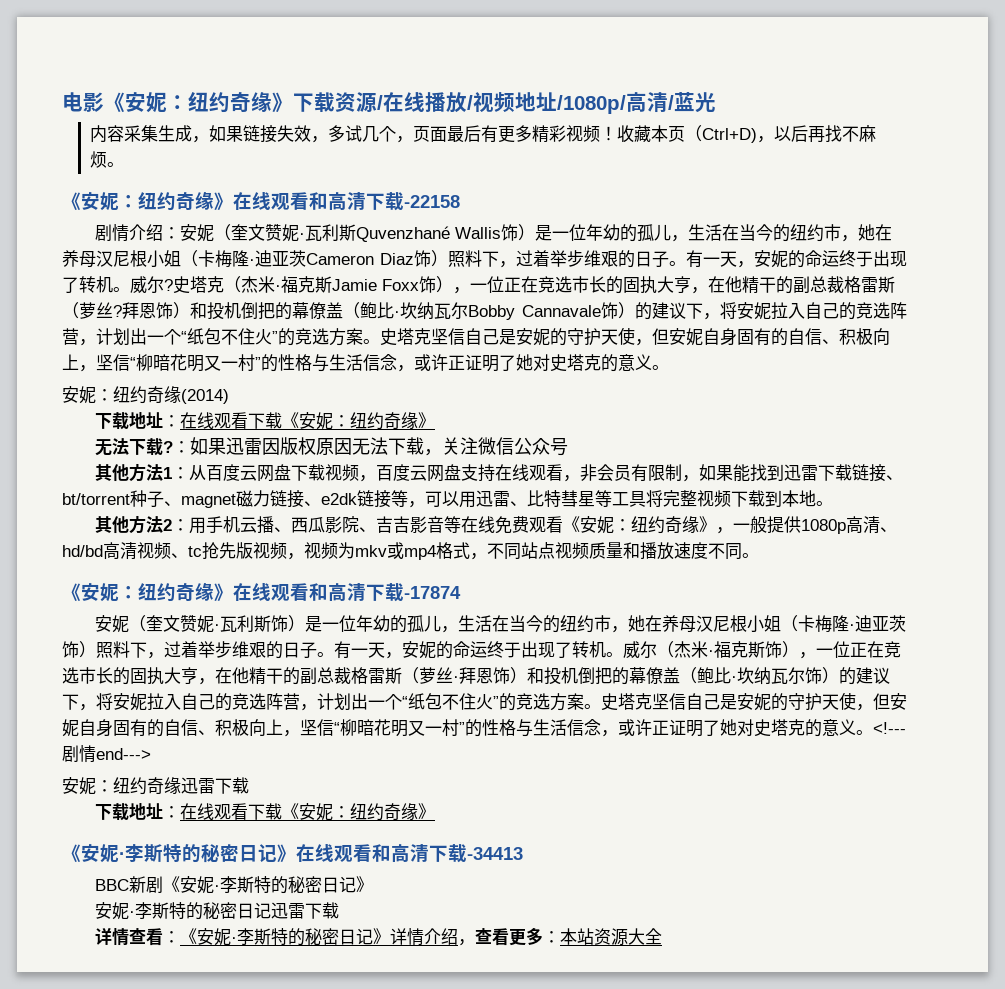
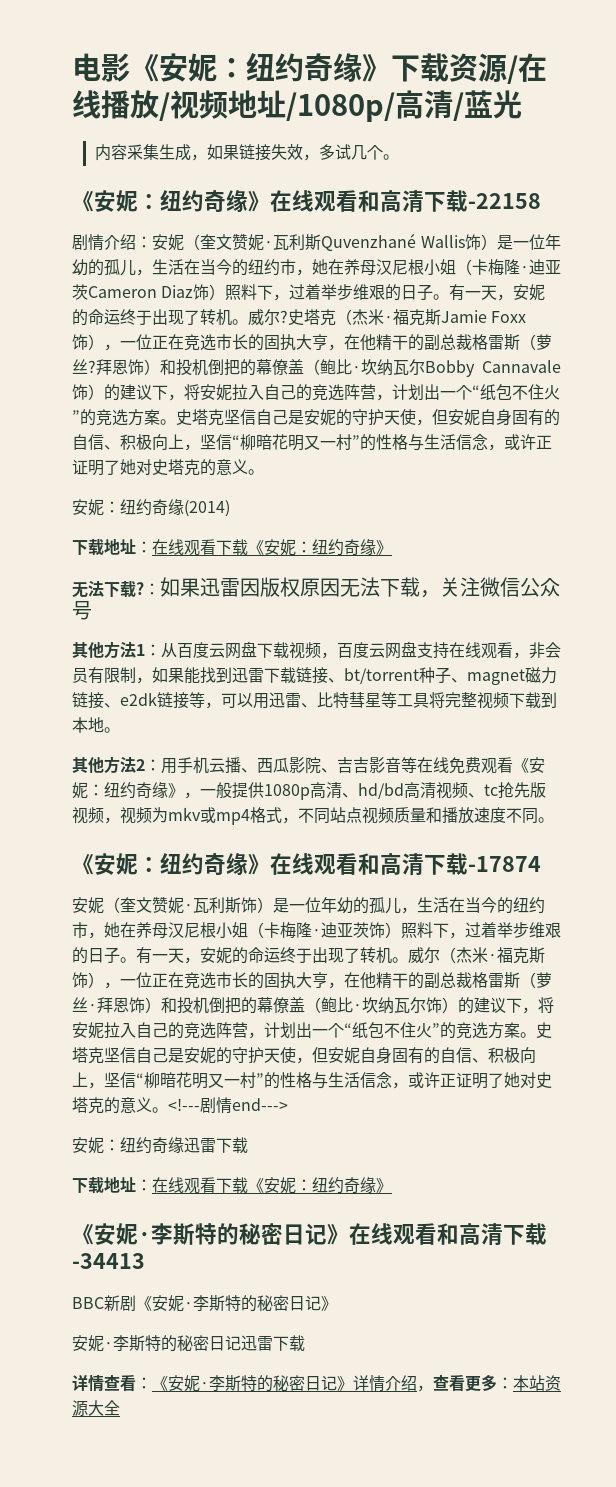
[396,125,877,143] [90,151,108,168] ，页面最后有更多精彩视频！收藏本页（Ctrl+D)，以后再找不麻烦 -> (383, 152) none

